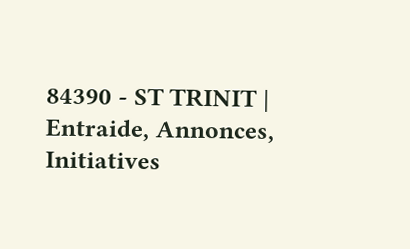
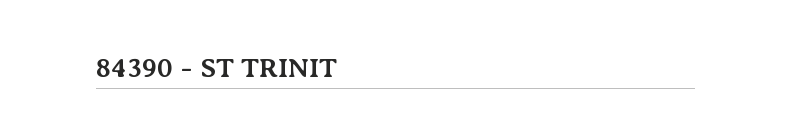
[263,89,270,112] [45,118,275,144] [45,151,161,170] | Entraide, Annonces, Initiatives -> (338, 68) none

